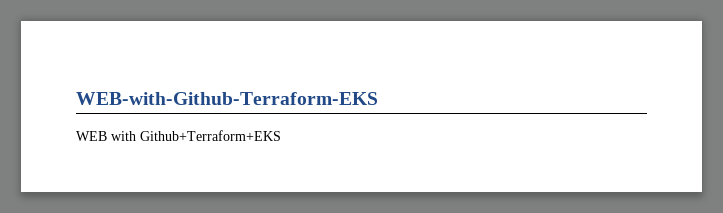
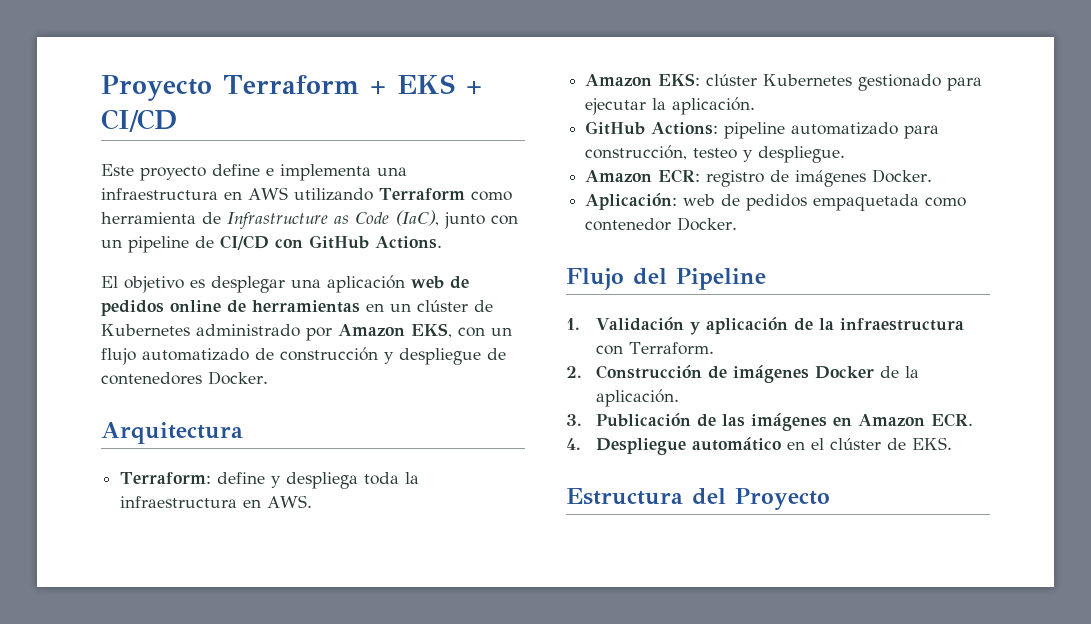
[76,92,378,105] [76,130,281,141] WEB-with-Github-Terraform-EKS // WEB with Github+Terraform+EKS -> [101,74,482,101] [101,109,178,132] [101,164,407,181] [101,187,512,201] [101,210,518,229] [101,235,442,253] [101,275,469,293] [101,300,493,316] [101,323,512,341] [101,347,506,365] [101,371,268,385] [101,422,243,444] [120,472,420,489] [120,495,313,508] [585,73,983,91] [585,97,756,115] [585,121,940,139] [585,145,846,163] [585,169,933,187] [585,193,967,211] [585,217,738,231] [566,268,766,290] [566,317,964,335] [595,342,714,355] [566,365,919,383] [595,389,679,407] [566,413,973,431] [566,437,952,455] [566,488,830,510] Proyecto Terraform + EKS + CI/CD // Este proyecto define e implementa una infraestructura en AWS utilizando Terraform como herramienta de Infrastructure as Code (IaC), junto con un pipeline de CI/CD con GitHub Actions. // El objetivo es desplegar una aplicación web de pedidos online de herramientas en un clúster de Kubernetes administrado por Amazon EKS, con un flujo automatizado de construcción y despliegue de contenedores Docker. // Arquitectura // Terraform: define y despliega toda la infraestructura en AWS. // Amazon EKS: clúster Kubernetes gestionado para ejecutar la aplicación. // GitHub Actions: pipeline automatizado para construcción, testeo y despliegue. // Amazon ECR: registro de imágenes Docker. // Aplicación: web de pedidos empaquetada como contenedor Docker. // Flujo del Pipeline // 1. Validación y aplicación de la infraestructura con Terraform. // 2. Construcción de imágenes Docker de la aplicación. // 3. Publicación de las imágenes en Amazon ECR. // 4. Despliegue automático en el clúster de EKS. // Estructura del Proyecto

